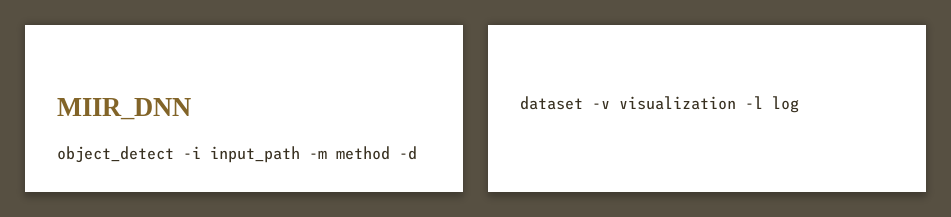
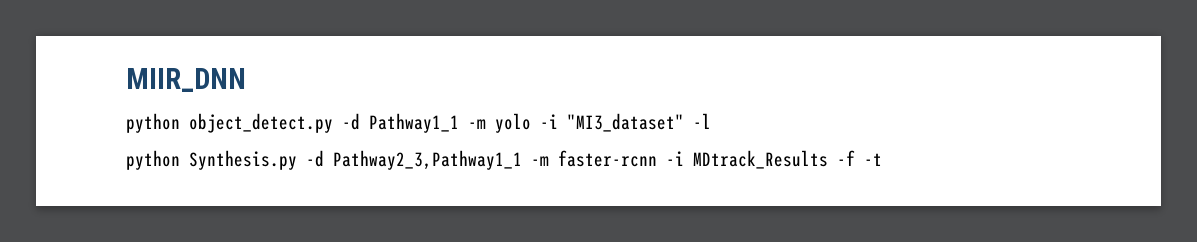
[57,146,417,163] [520,96,799,113] object_detect -i input_path -m method -d dataset -v visualization -l log -> [126,113,711,133] [126,150,882,170] python object_detect.py -d Pathway1_1 -m yolo -i "MI3_dataset" -l // python Synthesis.py -d Pathway2_3,Pathway1_1 -m faster-rcnn -i MDtrack_Results -f -t

